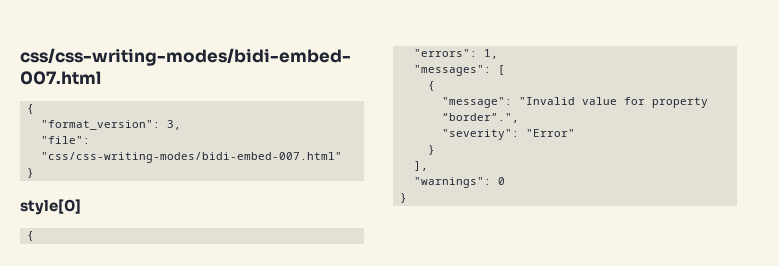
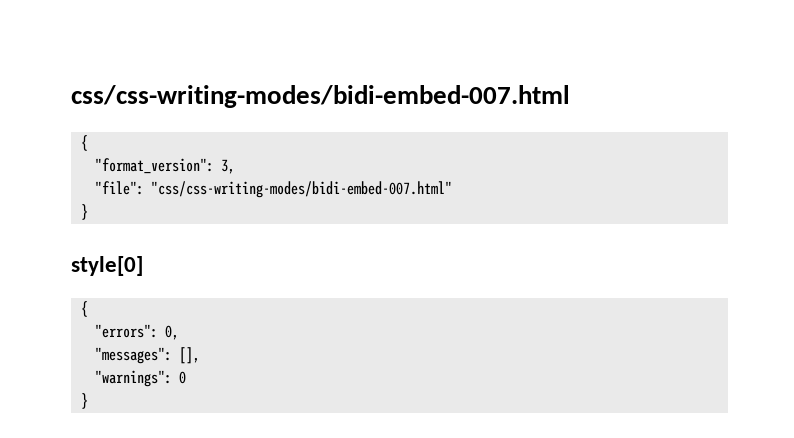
[483,49,498,59] 1, -> [165,325,180,340] 0,
[497,65,505,75] [427,81,435,91] [441,97,708,108] [441,113,519,123] [441,129,575,140] [427,145,435,155] [413,161,428,171] [ // { // "message": "Invalid value for property “border”.", // "severity": "Error" // } // ], -> [179,347,201,364] [],

